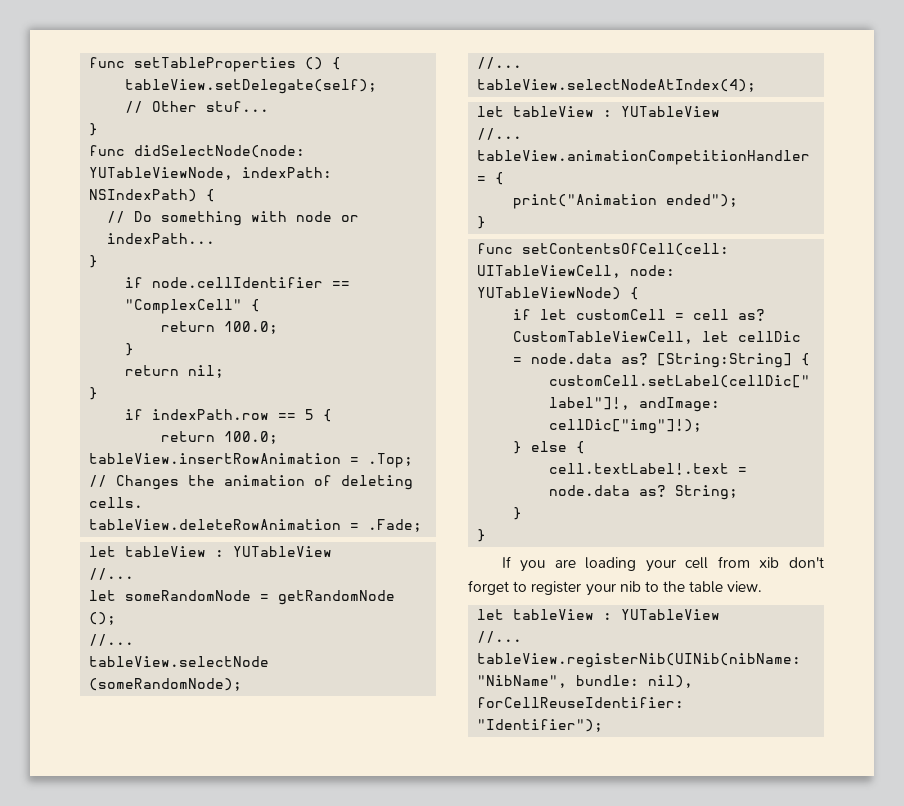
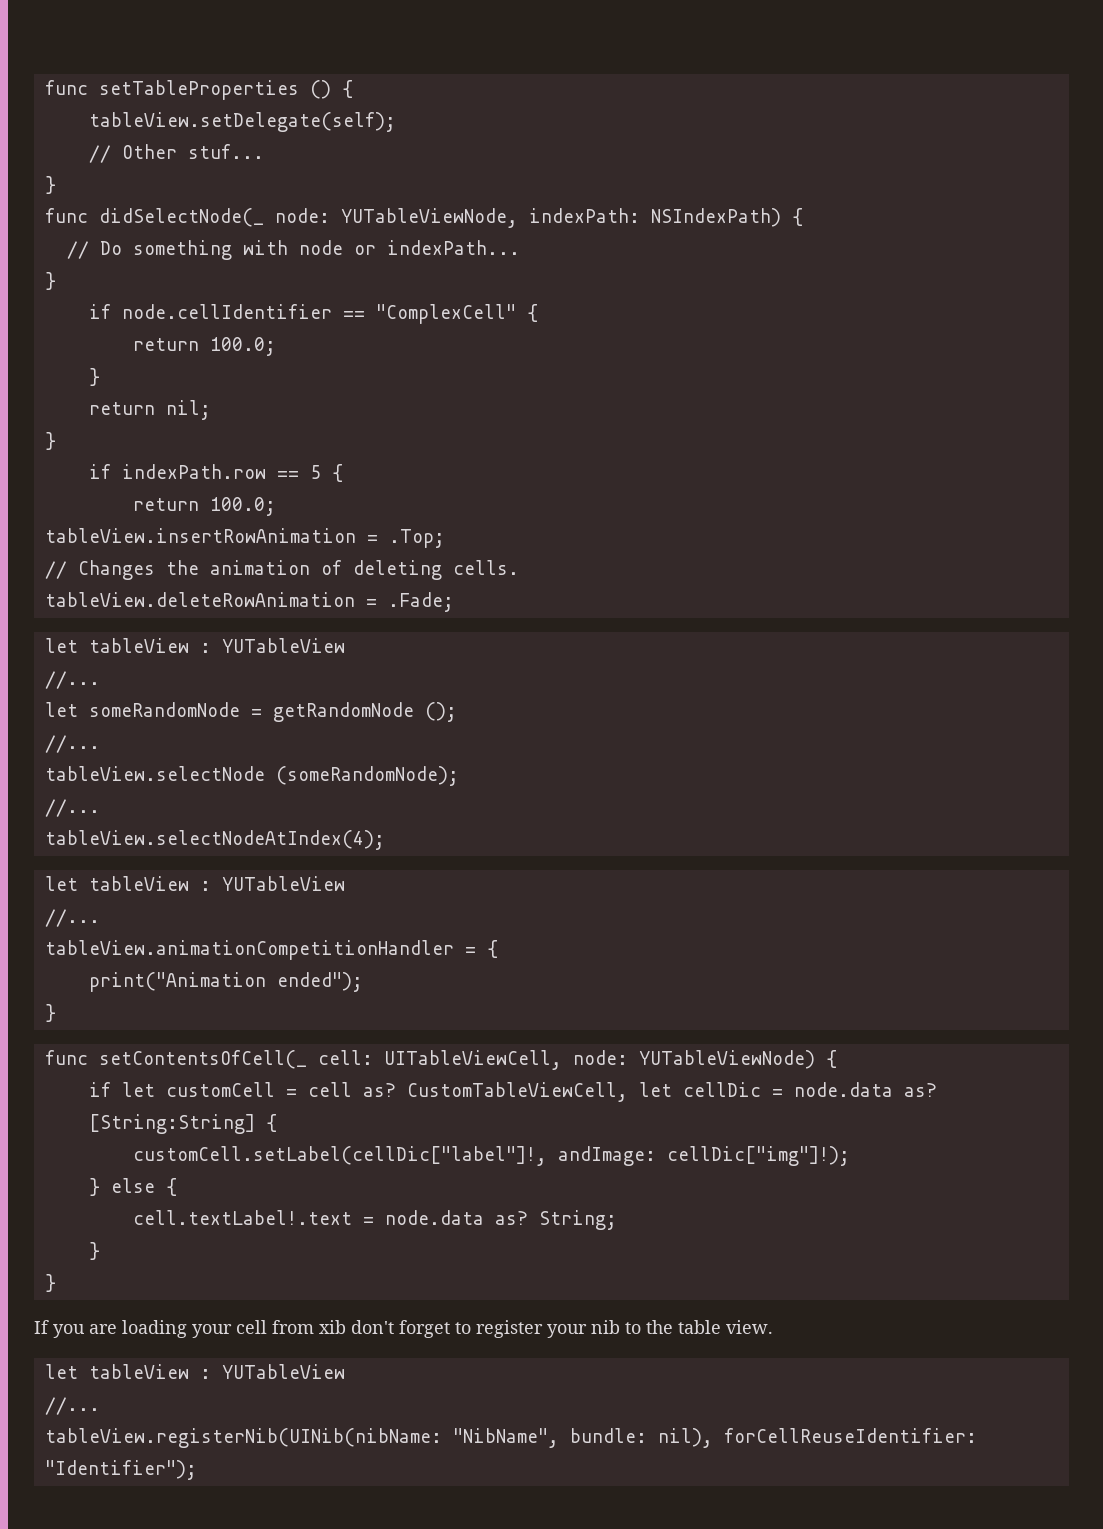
[134,145,306,158] didSelectNode(node: -> [98,208,330,227] didSelectNode(_ node:
[522,243,730,256] setContentsOfCell(cell: -> [98,1050,373,1069] setContentsOfCell(_ cell:

